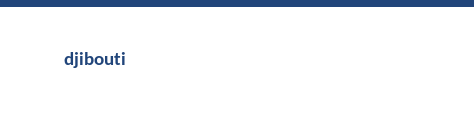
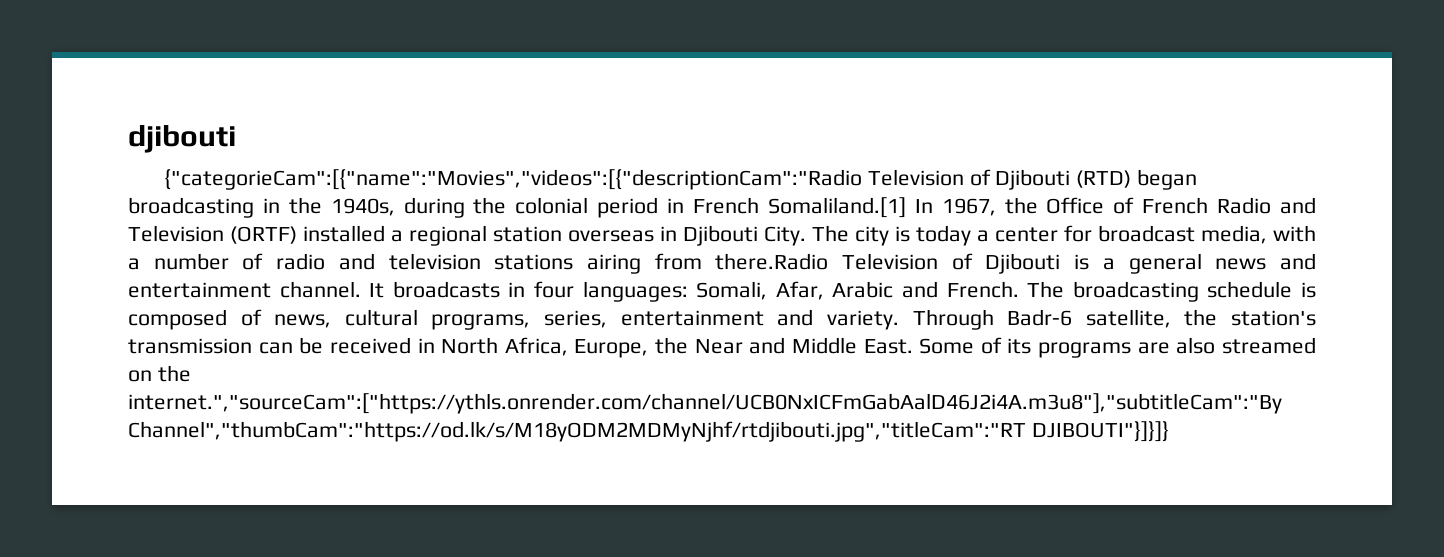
(126, 60) none -> [163,169,1197,190] [128,197,1317,218] [128,225,1316,246] [128,253,1317,274] [128,281,1316,302] [128,309,1316,330] [128,337,1316,358] [128,365,191,382] [128,393,1282,414] [128,421,1169,442] // {"categorieCam":[{"name":"Movies","videos":[{"descriptionCam":"Radio Television of Djibouti (RTD) began broadcasting in the 1940s, during the colonial period in French Somaliland.[1] In 1967, the Office of French Radio and Television (ORTF) installed a regional station overseas in Djibouti City. The city is today a center for broadcast media, with a number of radio and television stations airing from there.Radio Television of Djibouti is a general news and entertainment channel. It broadcasts in four languages: Somali, Afar, Arabic and French. The broadcasting schedule is composed of news, cultural programs, series, entertainment and variety. Through Badr-6 satellite, the station's transmission can be received in North Africa, Europe, the Near and Middle East. Some of its programs are also streamed on the internet.","sourceCam":["https://ythls.onrender.com/channel/UCB0NxICFmGabAalD46J2i4A.m3u8"],"subtitleCam":"By Channel","thumbCam":"https://od.lk/s/M18yODM2MDMyNjhf/rtdjibouti.jpg","titleCam":"RT DJIBOUTI"}]}]}

